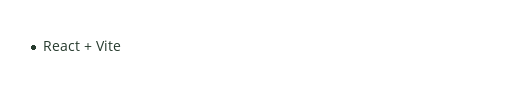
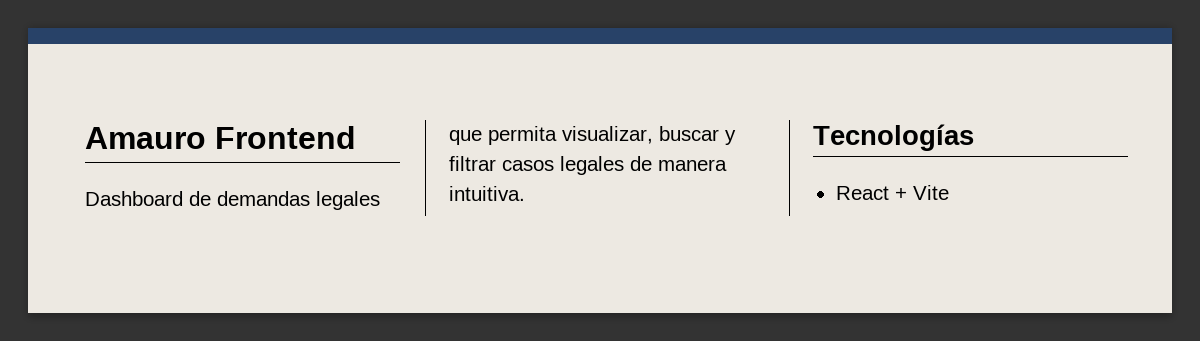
(43, 46) none -> [85,126,356,149] [85,191,380,210] [449,126,736,145] [449,156,727,175] [449,186,525,201] [813,124,974,151] Amauro Frontend // Dashboard de demandas legales que permita visualizar, buscar y filtrar casos legales de manera intuitiva. // Tecnologías //

